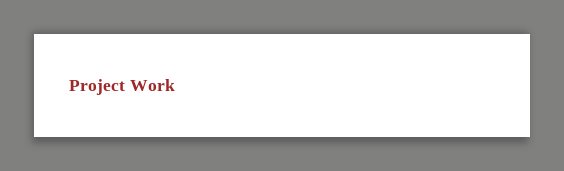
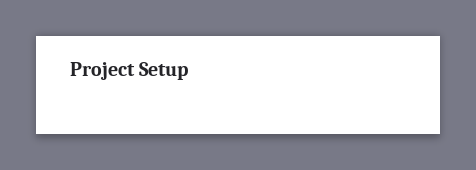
[129,79,175,91] Work -> [139,62,189,80] Setup

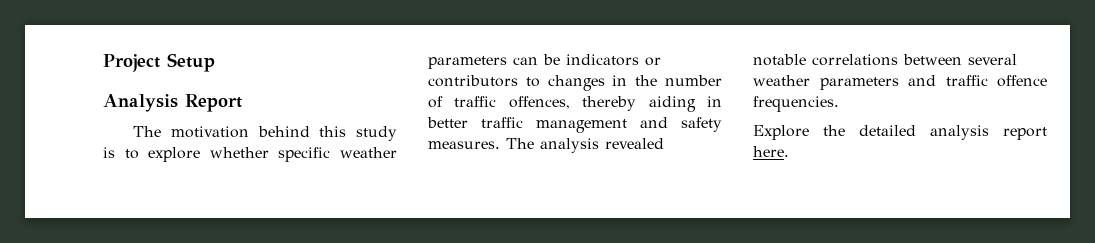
(189, 71) none -> [103,94,242,112] [133,126,397,141] [103,147,397,162] [428,54,661,69] [428,75,722,91] [428,96,722,112] [427,117,722,133] [428,138,664,153] [753,54,1017,66] [753,75,1047,90] [753,96,839,112] [753,125,1047,140] [753,146,789,157] // Analysis Report // The motivation behind this study is to explore whether specific weather parameters can be indicators or contributors to changes in the number of traffic offences, thereby aiding in better traffic management and safety measures. The analysis revealed notable correlations between several weather parameters and traffic offence frequencies. // Explore the detailed analysis report here.

